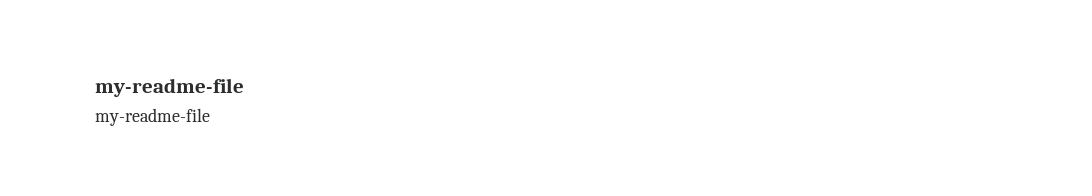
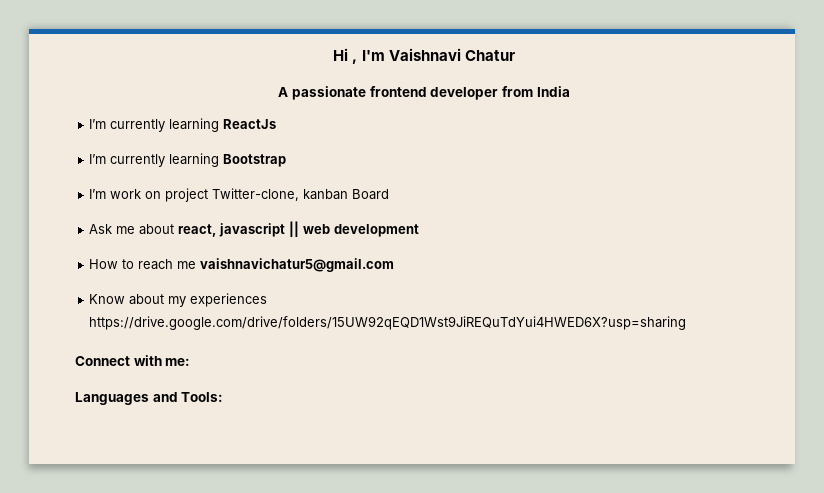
[95,78,244,97] [95,108,210,126] my-readme-file // my-readme-file -> [333,48,515,64] [278,86,570,100] [89,118,277,132] [89,153,287,167] [89,188,390,202] [89,221,420,237] [89,258,395,272] [89,293,268,307] [89,316,687,330] [75,355,191,366] [75,392,224,405] Hi , I'm Vaishnavi Chatur // A passionate frontend developer from India // I’m currently learning ReactJs // I’m currently learning Bootstrap // I’m work on project Twitter-clone, kanban Board // Ask me about react, javascript || web development // How to reach me vaishnavichatur5@gmail.com // Know about my experiences https://drive.google.com/drive/folders/15UW92qEQD1Wst9JiREQuTdYui4HWED6X?usp=sharing // Connect with me: // Languages and Tools:

